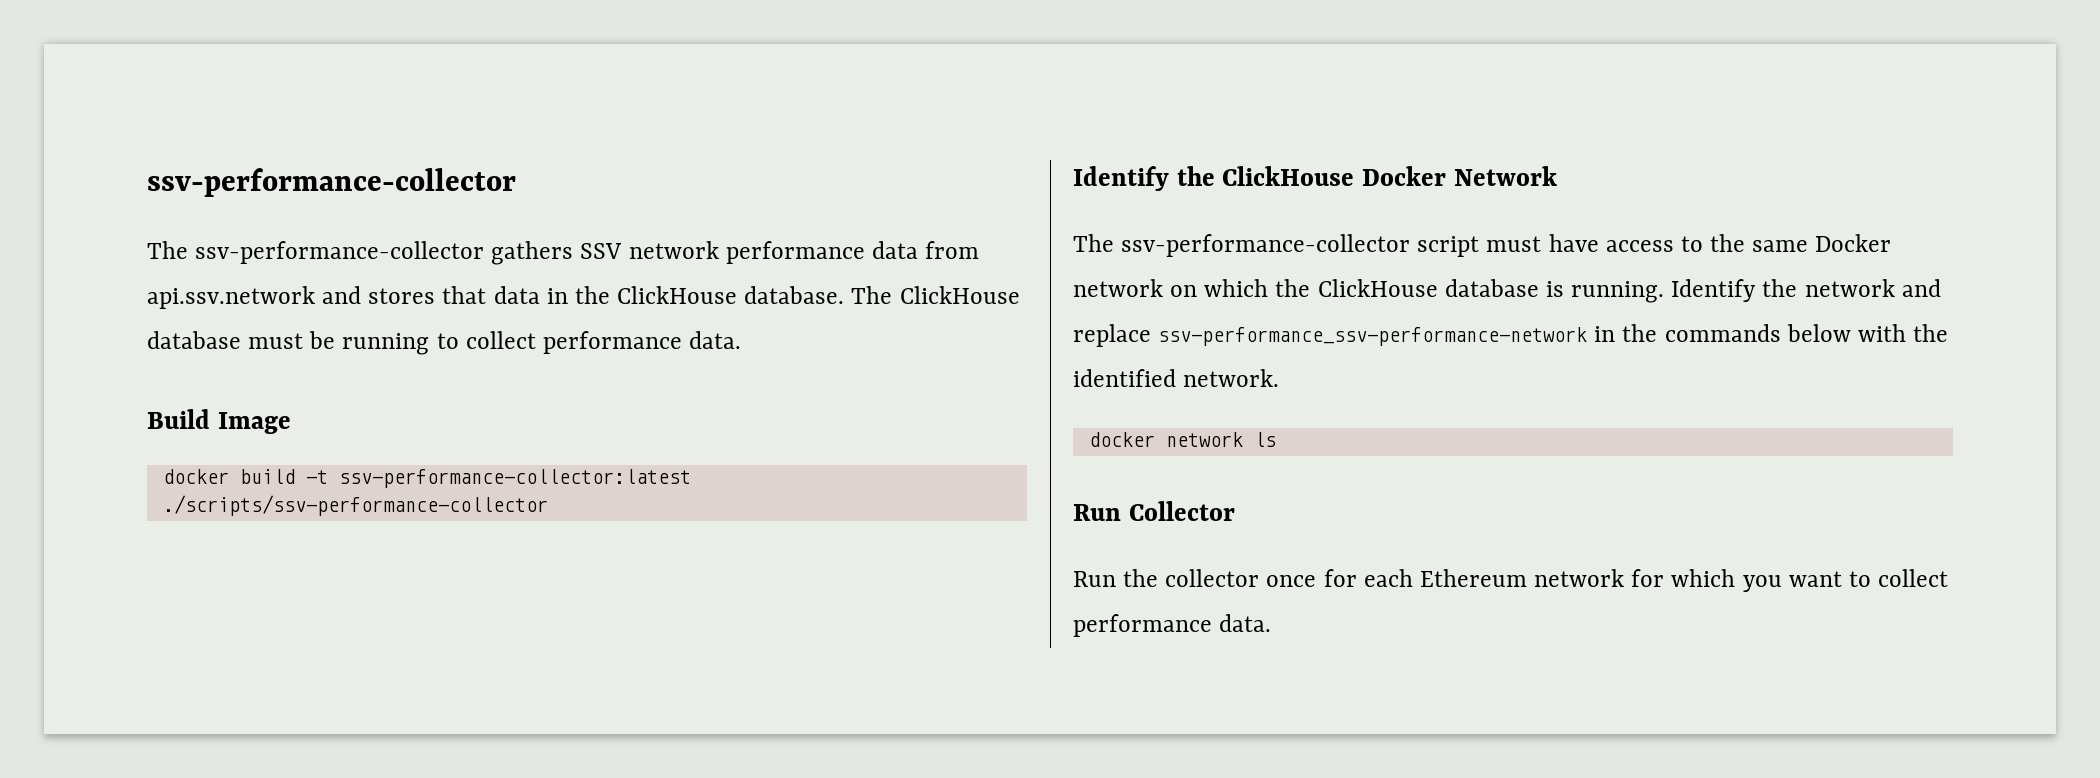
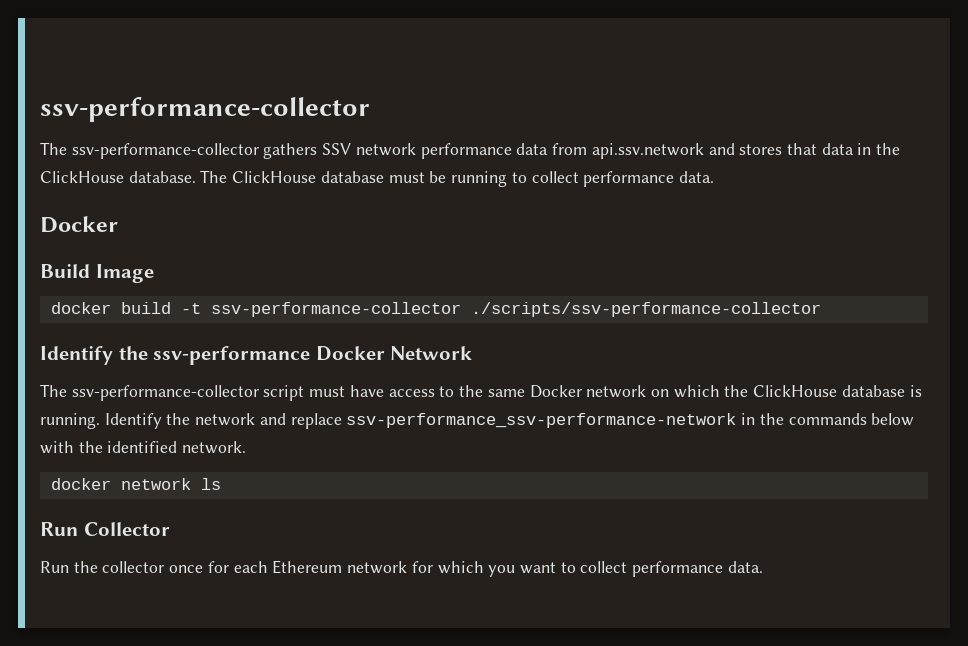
(742, 340) none -> [40,216,118,233] // Docker
[338,469,691,488] ssv-performance-collector:latest -> [210,302,461,317] ssv-performance-collector
[1222,166,1355,186] ClickHouse -> [153,346,311,365] ssv-performance

